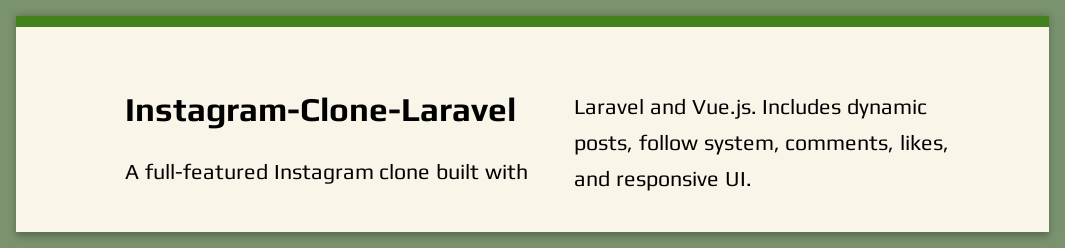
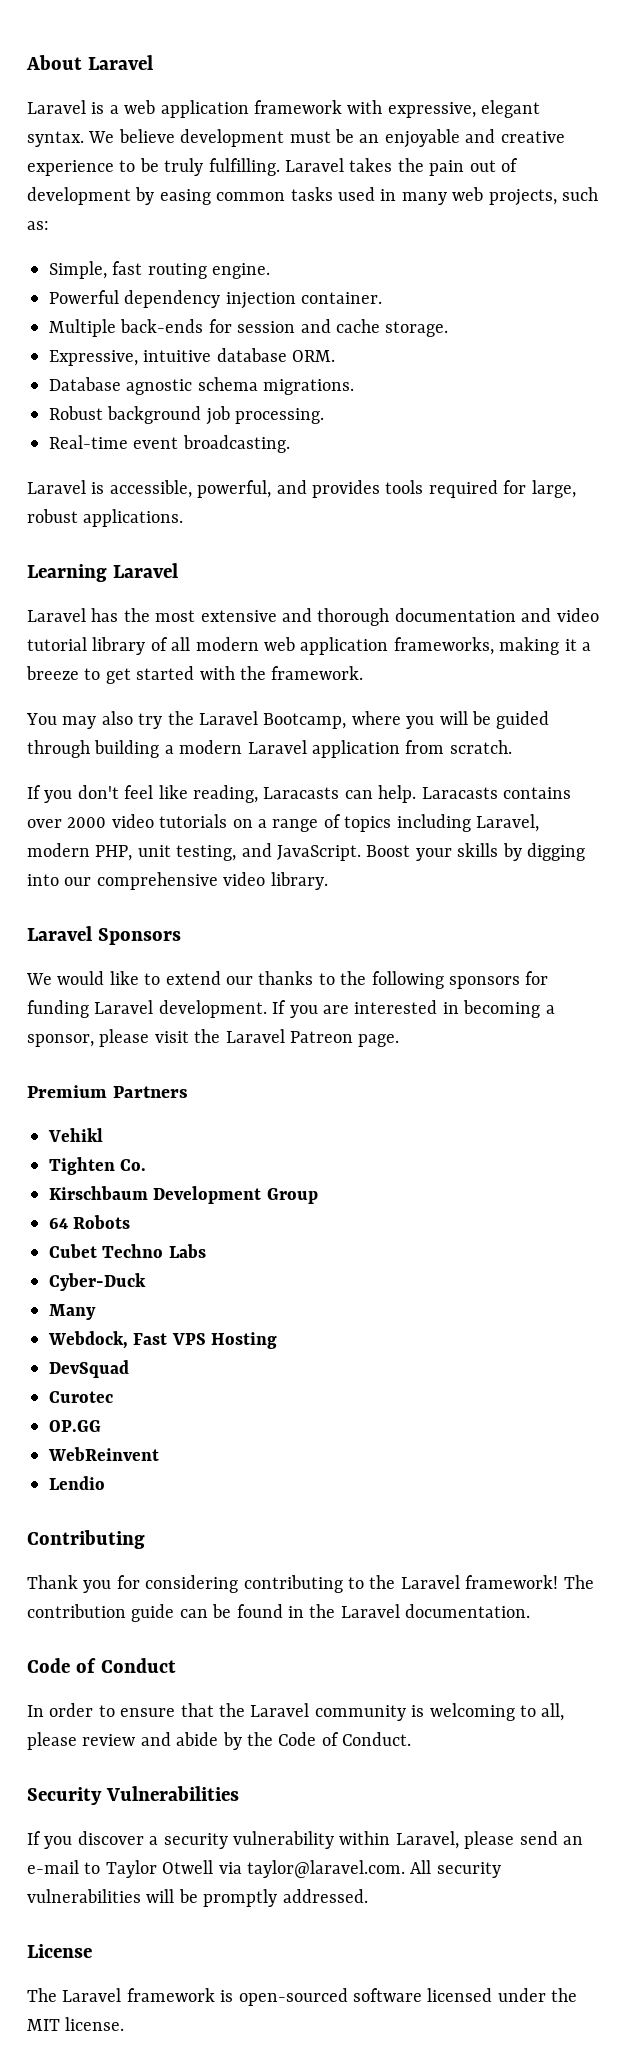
[125,97,516,129] [125,163,529,184] [574,98,928,119] [574,134,950,155] [574,170,752,191] Instagram-Clone-Laravel // A full-featured Instagram clone built with Laravel and Vue.js. Includes dynamic posts, follow system, comments, likes, and responsive UI. -> [26,55,153,70] [27,100,541,118] [27,129,565,148] [27,158,518,176] [27,187,598,206] [27,221,49,230] [49,261,271,279] [49,290,383,309] [49,319,449,337] [49,348,336,366] [49,377,355,395] [49,406,325,425] [49,435,290,453] [27,480,576,498] [27,509,184,527] [27,563,178,582] [27,608,599,626] [27,637,591,655] [26,666,364,684] [26,711,550,729] [27,740,512,758] [27,785,571,803] [27,814,539,832] [27,843,585,861] [27,872,328,890] [27,926,181,945] [26,971,549,989] [27,1000,555,1018] [27,1029,400,1047] [27,1085,188,1098] [48,1128,103,1142] [49,1157,147,1175] [49,1186,318,1204] [49,1215,131,1229] [49,1244,206,1258] [49,1273,146,1291] [49,1304,96,1320] [48,1331,278,1349] [49,1360,129,1378] [49,1391,113,1403] [49,1420,101,1432] [48,1447,159,1461] [49,1476,105,1490] [27,1530,145,1549] [27,1575,594,1593] [27,1604,531,1622] [27,1658,176,1673] [27,1703,565,1721] [27,1732,412,1750] [27,1786,239,1805] [27,1831,583,1849] [27,1860,501,1878] [27,1889,368,1907] [27,1944,92,1958] [27,1988,578,2006] [27,2017,125,2031] About Laravel // Laravel is a web application framework with expressive, elegant syntax. We believe development must be an enjoyable and creative experience to be truly fulfilling. Laravel takes the pain out of development by easing common tasks used in many web projects, such as: // Simple, fast routing engine. // Powerful dependency injection container. // Multiple back-ends for session and cache storage. // Expressive, intuitive database ORM. // Database agnostic schema migrations. // Robust background job processing. // Real-time event broadcasting. // Laravel is accessible, powerful, and provides tools required for large, robust applications. // Learning Laravel // Laravel has the most extensive and thorough documentation and video tutorial library of all modern web application frameworks, making it a breeze to get started with the framework. // You may also try the Laravel Bootcamp, where you will be guided through building a modern Laravel application from scratch. // If you don't feel like reading, Laracasts can help. Laracasts contains over 2000 video tutorials on a range of topics including Laravel, modern PHP, unit testing, and JavaScript. Boost your skills by digging into our comprehensive video library. // Laravel Sponsors // We would like to extend our thanks to the following sponsors for funding Laravel development. If you are interested in becoming a sponsor, please visit the Laravel Patreon page. // Premium Partners // Vehikl // Tighten Co. // Kirschbaum Development Group // 64 Robots // Cubet Techno Labs // Cyber-Duck // Many // Webdock, Fast VPS Hosting // DevSquad // Curotec // OP.GG // WebReinvent // Lendio // Contributing // Thank you for considering contributing to the Laravel framework! The contribution guide can be found in the Laravel documentation. // Code of Conduct // In order to ensure that the Laravel community is welcoming to all, please review and abide by the Code of Conduct. // Security Vulnerabilities // If you discover a security vulnerability within Laravel, please send an e-mail to Taylor Otwell via taylor@laravel.com. All security vulnerabilities will be promptly addressed. // License // The Laravel framework is open-sourced software licensed under the MIT license.

